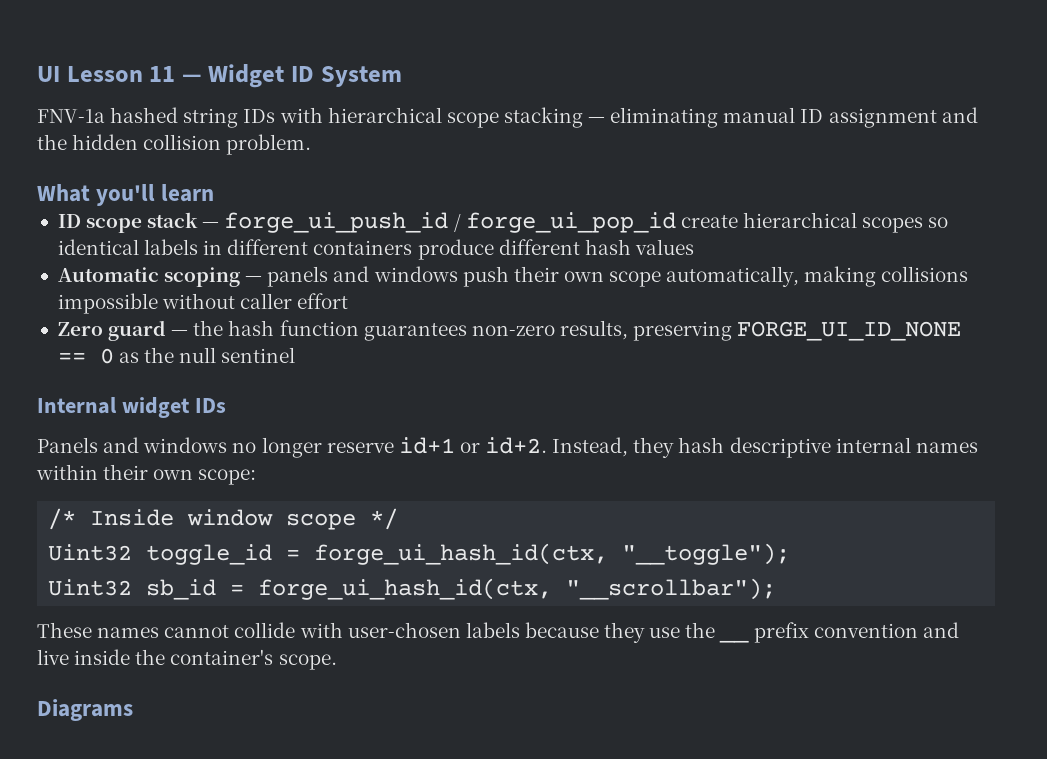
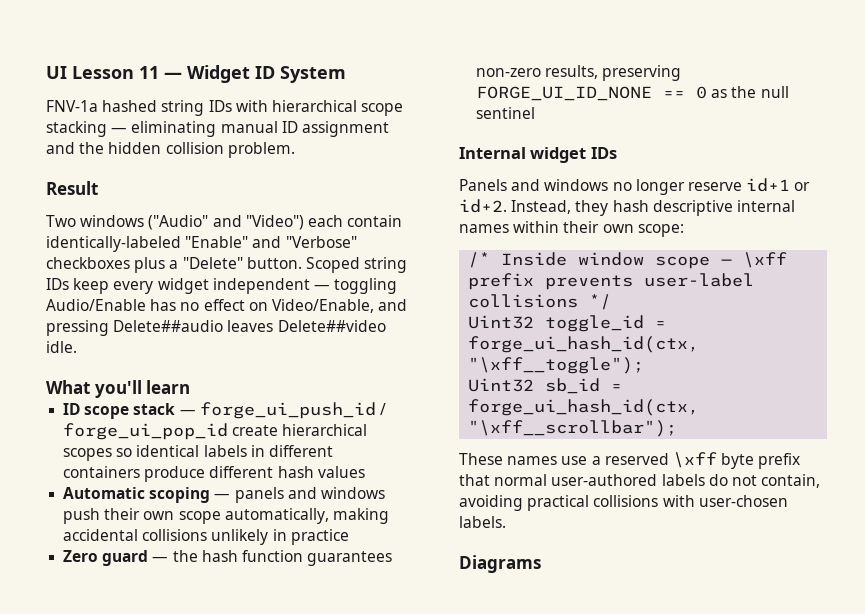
(312, 144) none -> [46,181,98,195] [46,215,403,230] [46,236,357,252] [46,257,408,273] [46,278,398,294] [46,299,408,313] [46,320,386,336] [46,341,77,353] // Result // Two windows ("Audio" and "Video") each contain identically-labeled "Enable" and "Verbose" checkboxes plus a "Delete" button. Scoped string IDs keep every widget independent — toggling Audio/Enable has no effect on Video/Enable, and pressing Delete##audio leaves Delete##video idle.
[881,266,969,282] [57,293,349,314] collisions impossible without caller effort -> [63,529,349,545] accidental collisions unlikely in practice
(357, 521) none -> [721,252,788,268] [468,273,755,290] [468,294,579,308] — \xff prefix prevents user-label collisions
[622,543,791,565] "__toggle"); -> [468,357,645,374] "\xff__toggle");
[566,578,777,600] "__scrollbar"); -> [468,420,678,437] "\xff__scrollbar");
[164,622,716,643] [719,622,959,643] [37,649,337,670] cannot collide with user-chosen labels because they use the __ prefix convention and live inside the container's scope. -> [561,452,801,469] [459,474,821,488] [459,495,788,511] [459,516,506,528] use a reserved \xff byte prefix that normal user-authored labels do not contain, avoiding practical collisions with user-chosen labels.

